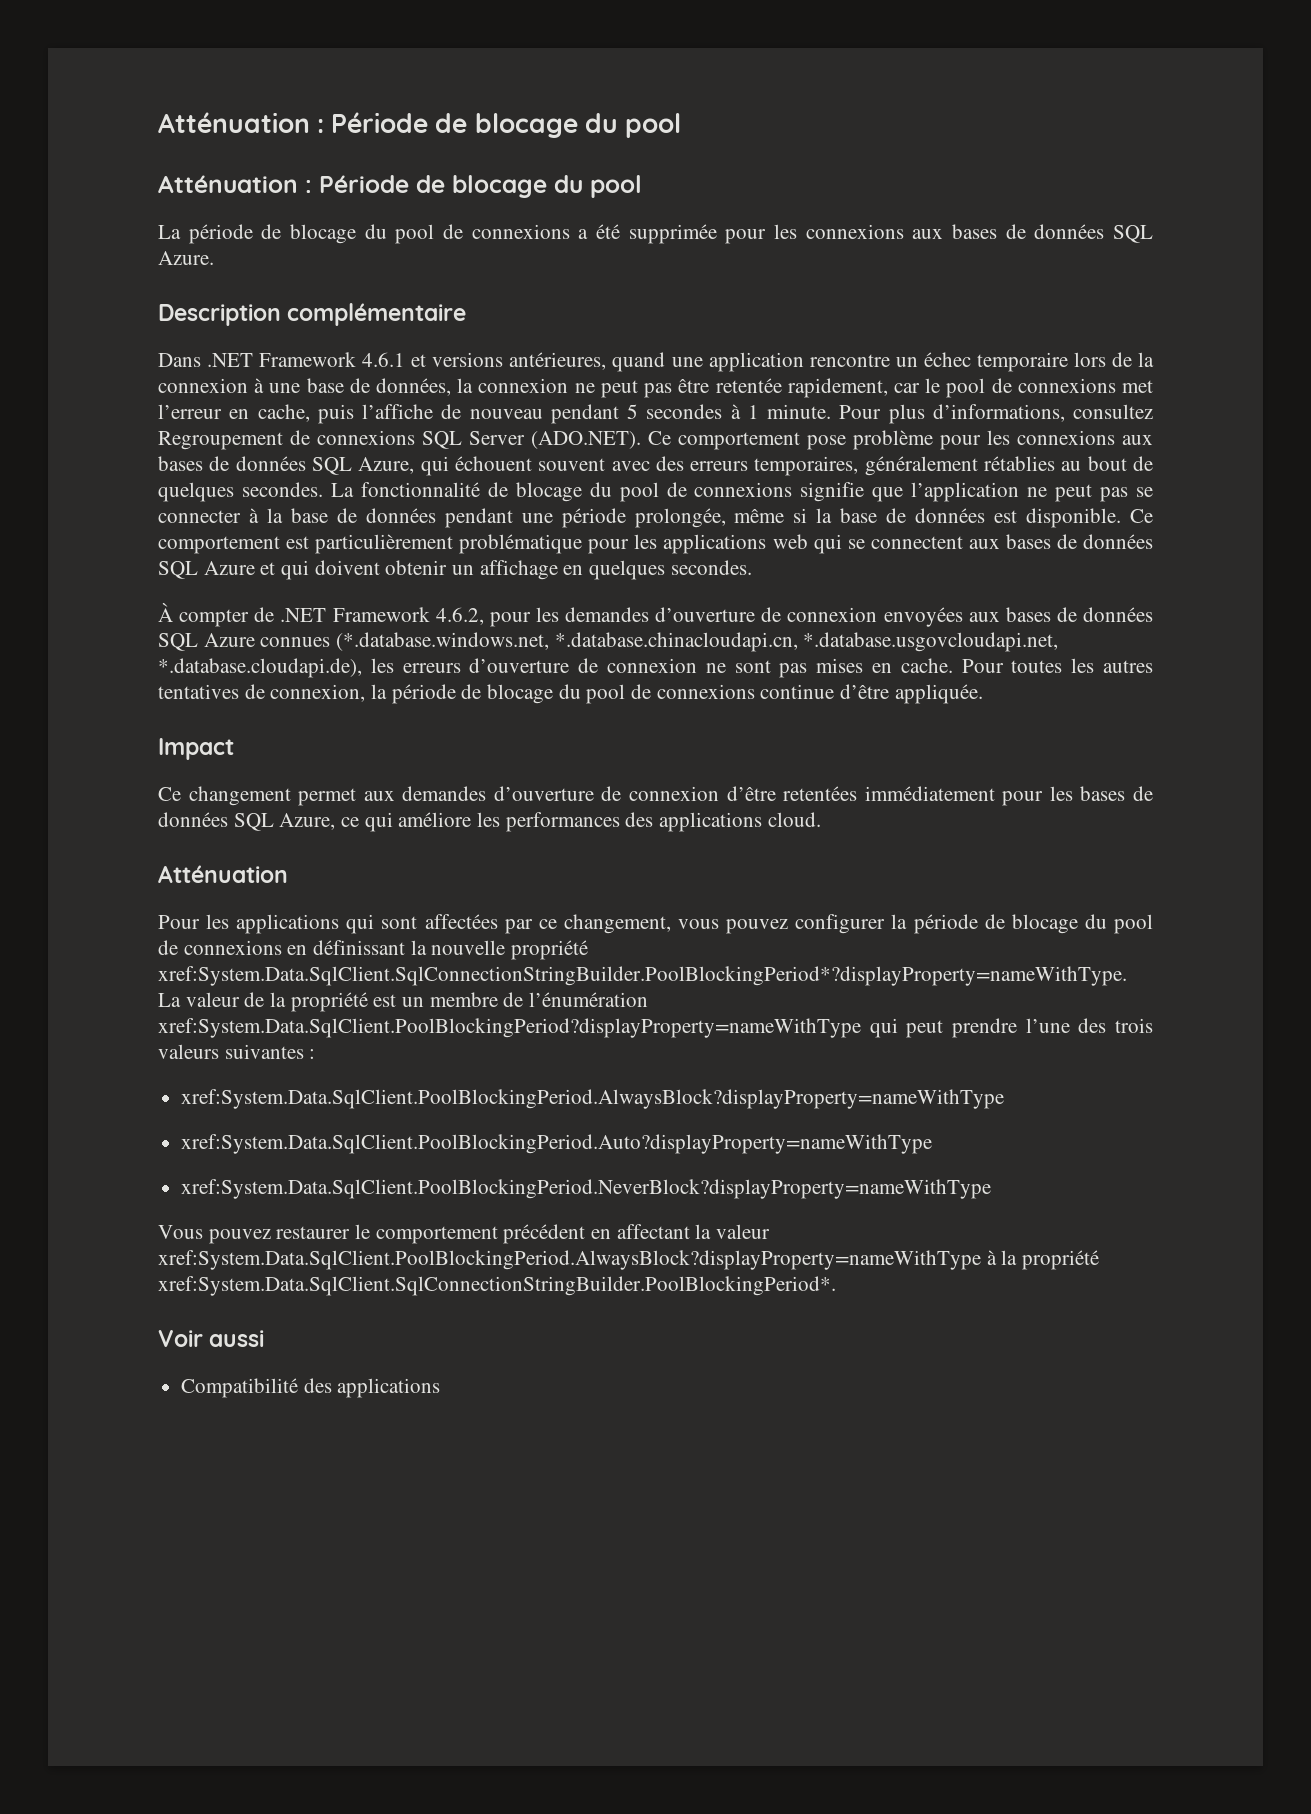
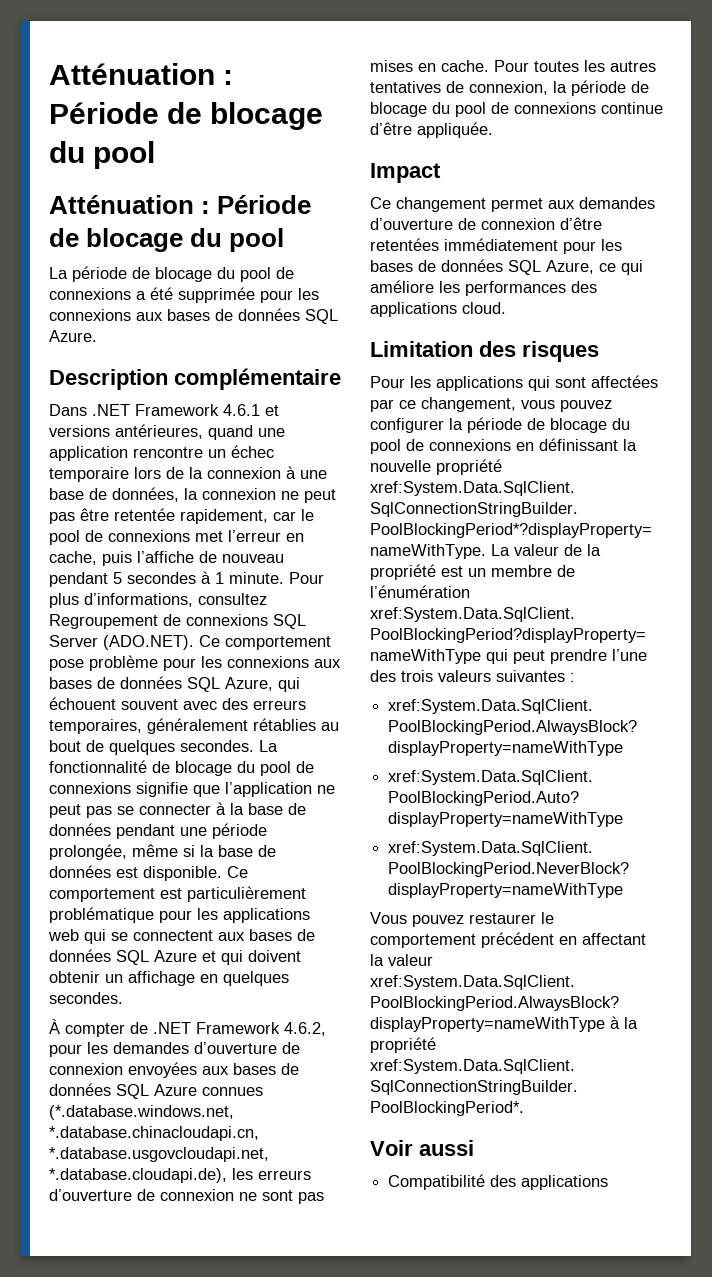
[158,865,288,883] Atténuation -> [370,341,599,362] Limitation des risques

